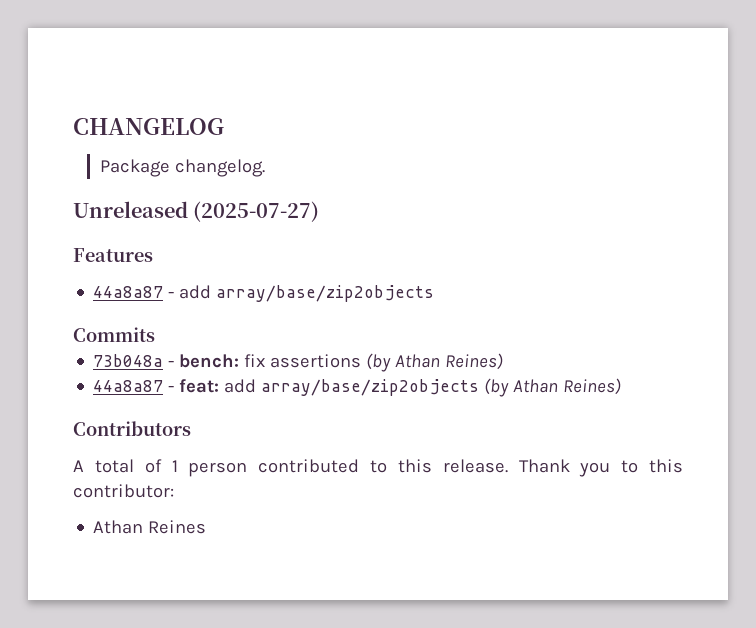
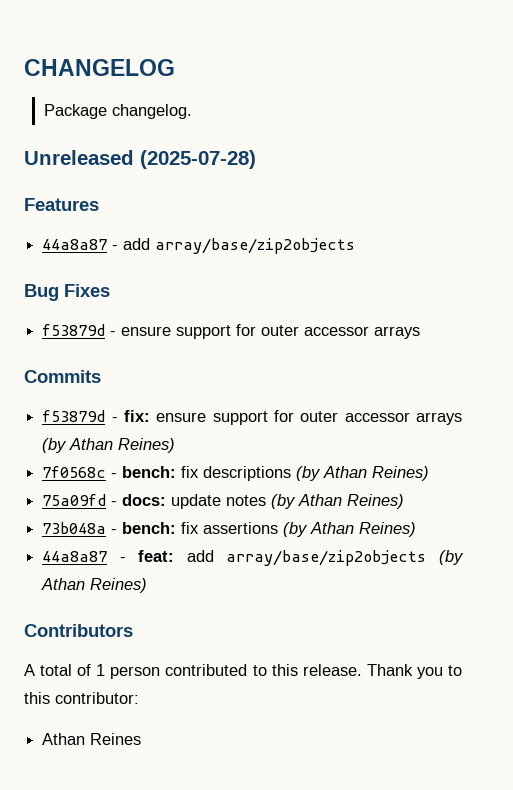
[193,201,320,222] (2025-07-27) -> [140,150,256,169] (2025-07-28)
[73,327,155,342] Commits -> [24,284,110,301] [42,324,421,339] [24,370,101,383] [42,410,462,425] [42,438,176,453] [42,466,430,481] [42,494,405,509] Bug Fixes // f53879d - ensure support for outer accessor arrays // Commits // f53879d - fix: ensure support for outer accessor arrays (by Athan Reines) // 7f0568c - bench: fix descriptions (by Athan Reines) // 75a09fd - docs: update notes (by Athan Reines)

